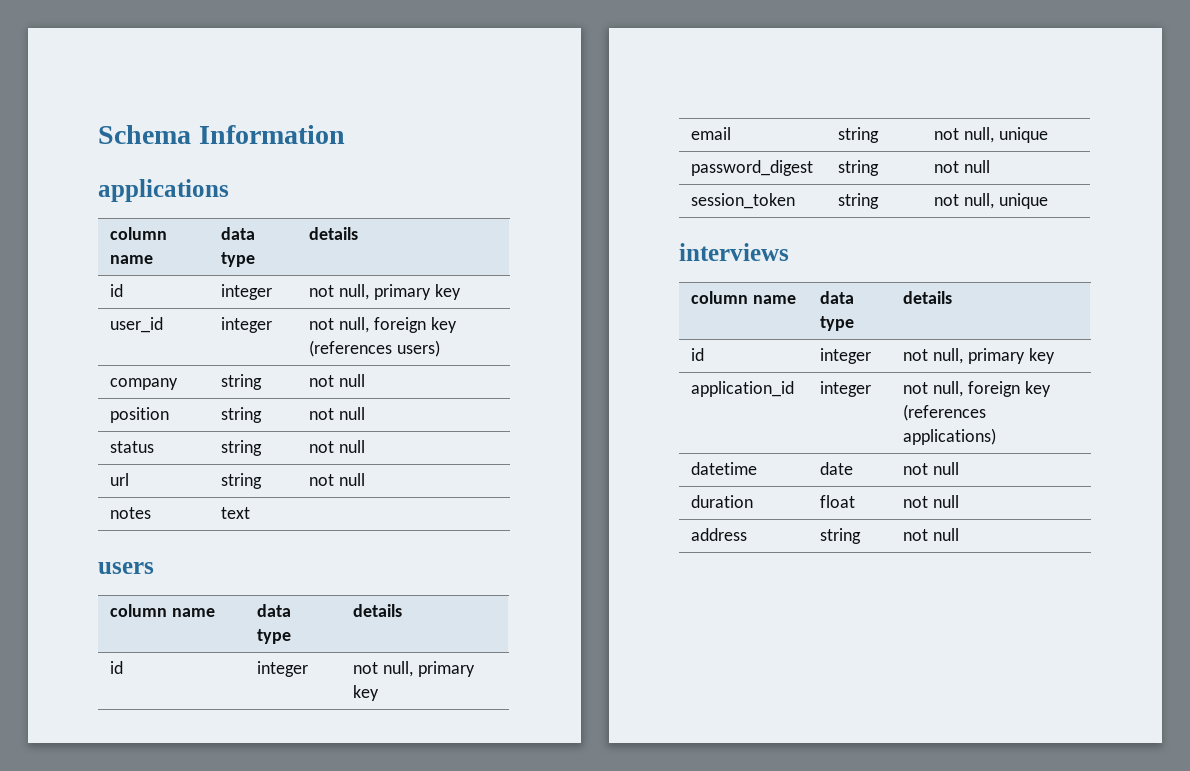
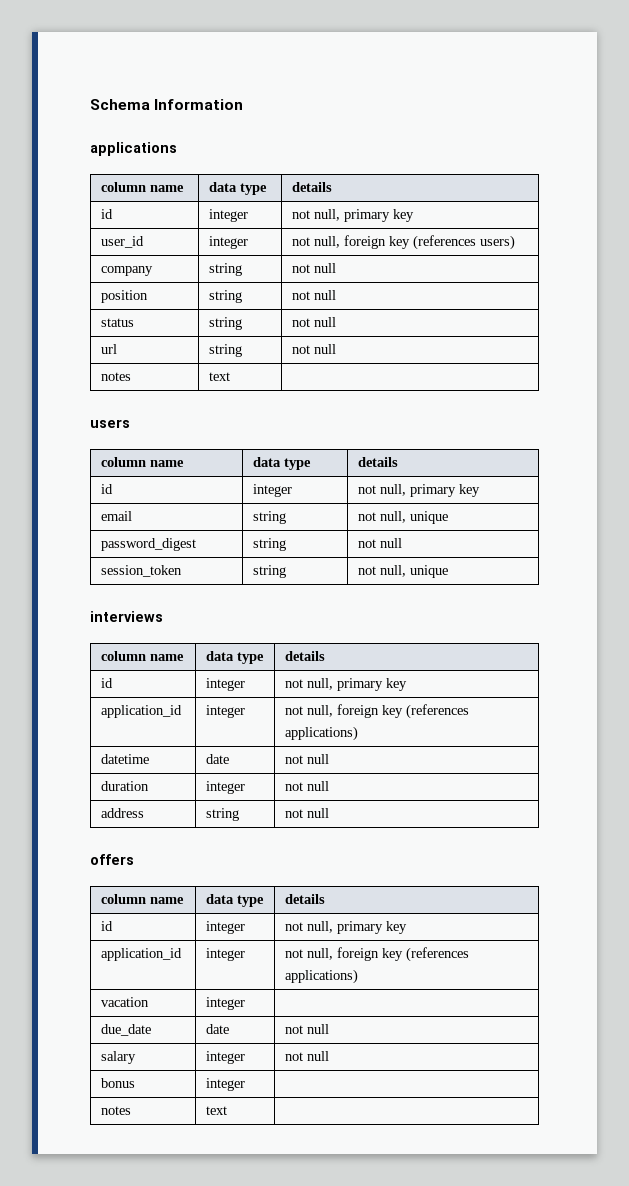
[820,495,856,508] float -> [206,781,246,794] integer
(959, 534) none -> [90,854,134,865] [101,894,185,904] [206,894,265,907] [285,894,326,904] [101,921,114,931] [206,921,246,934] [285,921,408,934] [101,948,183,961] [206,948,246,961] [285,947,470,962] [285,969,359,984] [101,997,150,1007] [206,997,246,1010] [101,1024,152,1036] [206,1024,230,1034] [285,1024,330,1034] [101,1051,137,1064] [206,1051,246,1064] [285,1051,330,1061] [101,1078,136,1088] [206,1078,246,1091] [101,1106,132,1115] [206,1106,228,1115] // offers // column name | data type | details // id | integer | not null, primary key // application_id | integer | not null, foreign key (references applications) // vacation | integer | // due_date | date | not null // salary | integer | not null // bonus | integer | // notes | text |

